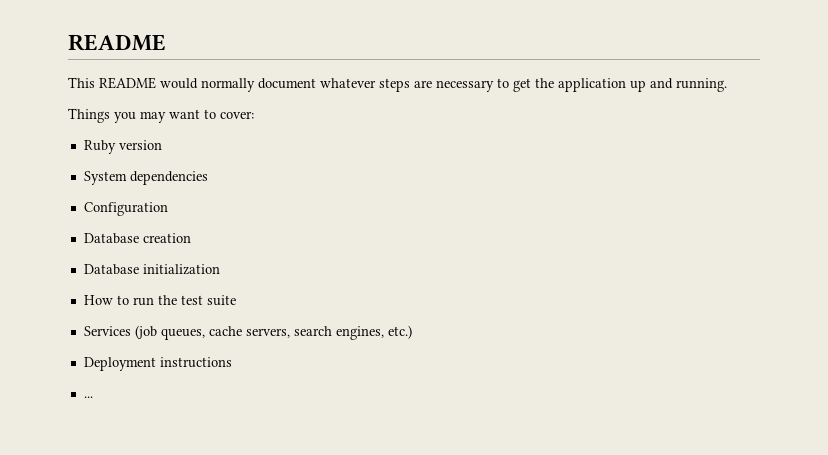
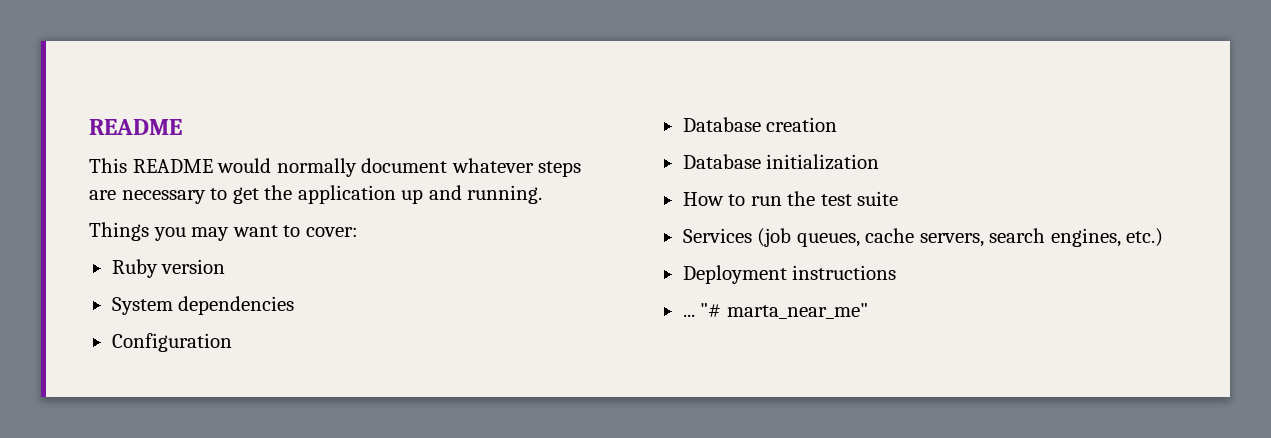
(93, 397) none -> [700,303,868,319] "# marta_near_me"

